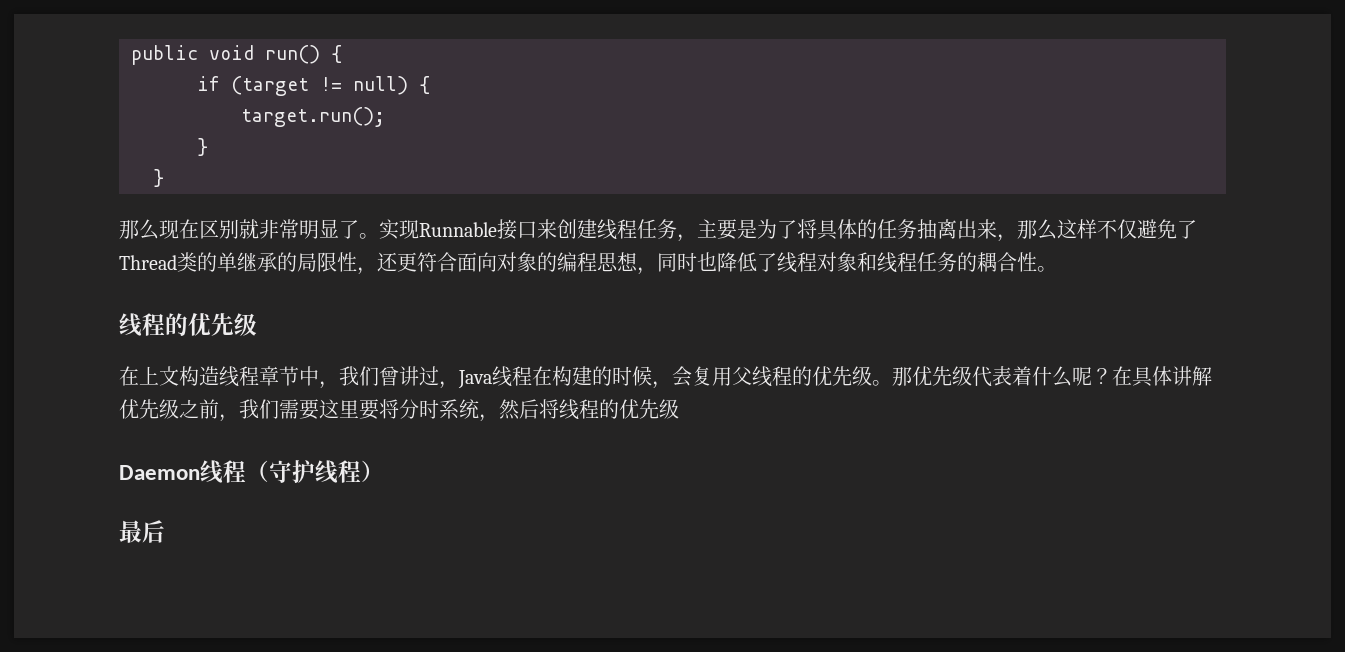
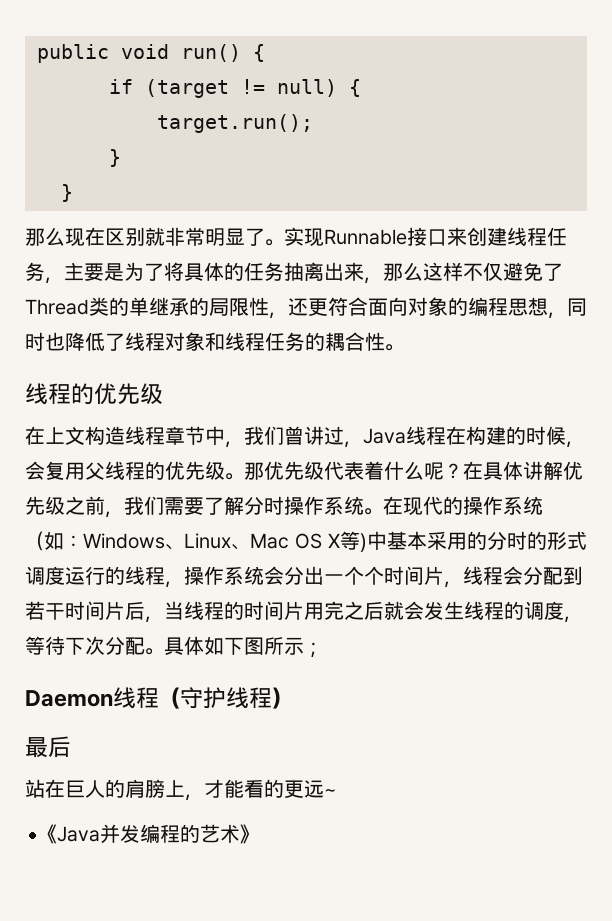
[319,399,679,422] 这里要将分时系统，然后将线程的优先级 -> [204,496,543,516] [25,531,587,552] [25,566,583,588] [25,601,583,623] [25,636,323,658] 了解分时操作系统。在现代的操作系统（如：Windows、Linux、Mac OS X等)中基本采用的分时的形式调度运行的线程，操作系统会分出一个个时间片，线程会分配到若干时间片后，当线程的时间片用完之后就会发生线程的调度，等待下次分配。具体如下图所示；
(165, 531) none -> [25,779,337,801] [47,824,250,844] // 站在巨人的肩膀上，才能看的更远~ // 《Java并发编程的艺术》

